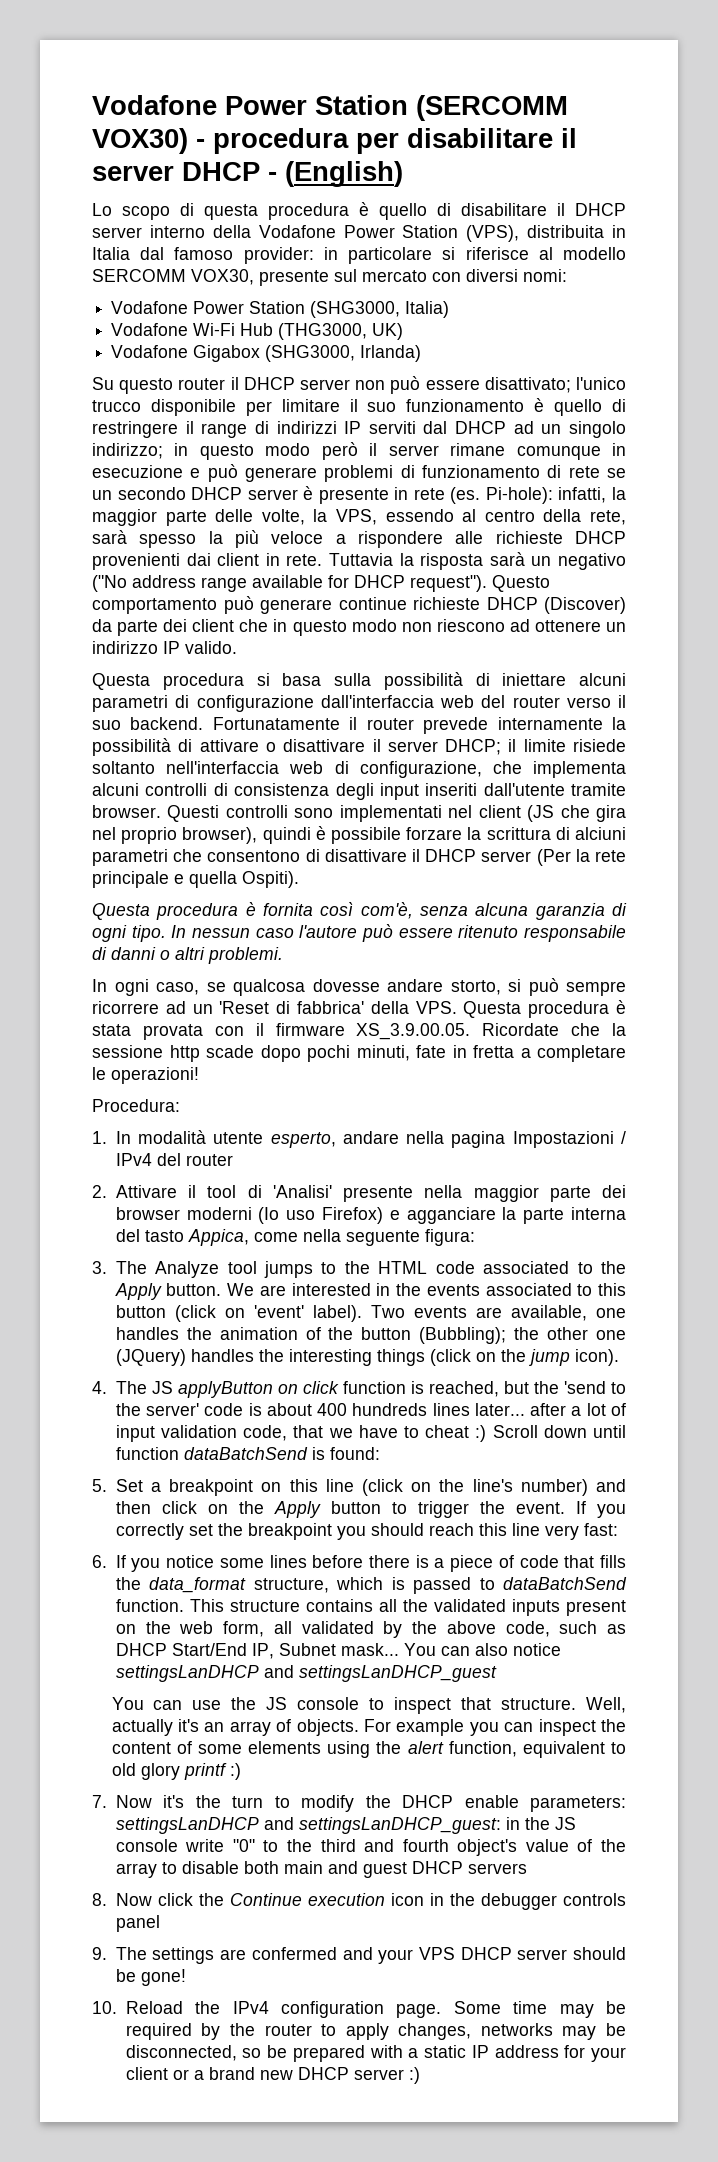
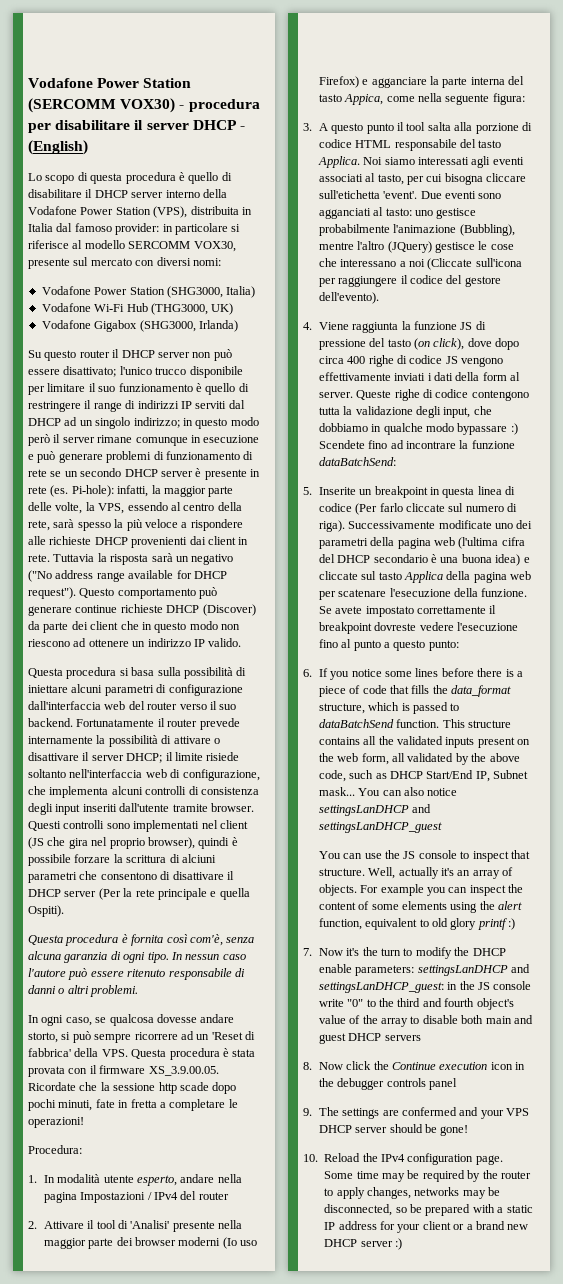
[115,1261,626,1278] [114,1283,627,1300] [115,1305,626,1322] [115,1327,626,1344] [115,1349,619,1366] [92,1381,626,1398] [115,1403,626,1416] [115,1425,626,1442] [115,1447,380,1460] [92,1479,626,1496] [115,1501,626,1518] [115,1523,618,1540] The Analyze tool jumps to the HTML code associated to the Apply button. We are interested in the events associated to this button (click on 'event' label). Two events are available, one handles the animation of the button (Bubbling); the other one (JQuery) handles the interesting things (click on the jump icon). // 4. The JS applyButton on click function is reached, but the 'send to the server' code is about 400 hundreds lines later... after a lot of input validation code, that we have to cheat :) Scroll down until function dataBatchSend is found: // 5. Set a breakpoint on this line (click on the line's number) and then click on the Apply button to trigger the event. If you correctly set the breakpoint you should reach this line very fast: -> [318,122,532,134] [318,139,502,151] [317,156,524,168] [318,173,527,185] [318,190,502,199] [318,207,477,219] [318,224,515,236] [318,241,514,253] [318,258,522,270] [318,275,501,287] [318,292,379,304] [303,321,486,333] [318,338,520,350] [318,355,504,367] [318,372,521,381] [318,389,529,401] [318,406,492,418] [318,423,518,435] [318,440,515,449] [318,457,396,466] [303,486,516,498] [318,503,518,515] [318,520,533,532] [318,537,525,549] [318,554,530,566] [318,571,532,583] [318,588,528,600] [318,605,497,617] [318,622,519,634] [318,639,459,651] A questo punto il tool salta alla porzione di codice HTML responsabile del tasto Applica. Noi siamo interessati agli eventi associati al tasto, per cui bisogna cliccare sull'etichetta 'event'. Due eventi sono agganciati al tasto: uno gestisce probabilmente l'animazione (Bubbling), mentre l'altro (JQuery) gestisce le cose che interessano a noi (Cliccate sull'icona per raggiungere il codice del gestore dell'evento). // 4. Viene raggiunta la funzione JS di pressione del tasto (on click), dove dopo circa 400 righe di codice JS vengono effettivamente inviati i dati della form al server. Queste righe di codice contengono tutta la validazione degli input, che dobbiamo in qualche modo bypassare :) Scendete fino ad incontrare la funzione dataBatchSend: // 5. Inserite un breakpoint in questa linea di codice (Per farlo cliccate sul numero di riga). Successivamente modificate uno dei parametri della pagina web (l'ultima cifra del DHCP secondario è una buona idea) e cliccate sul tasto Applica della pagina web per scatenare l'esecuzione della funzione. Se avete impostato correttamente il breakpoint dovreste vedere l'esecuzione fino al punto a questo punto:

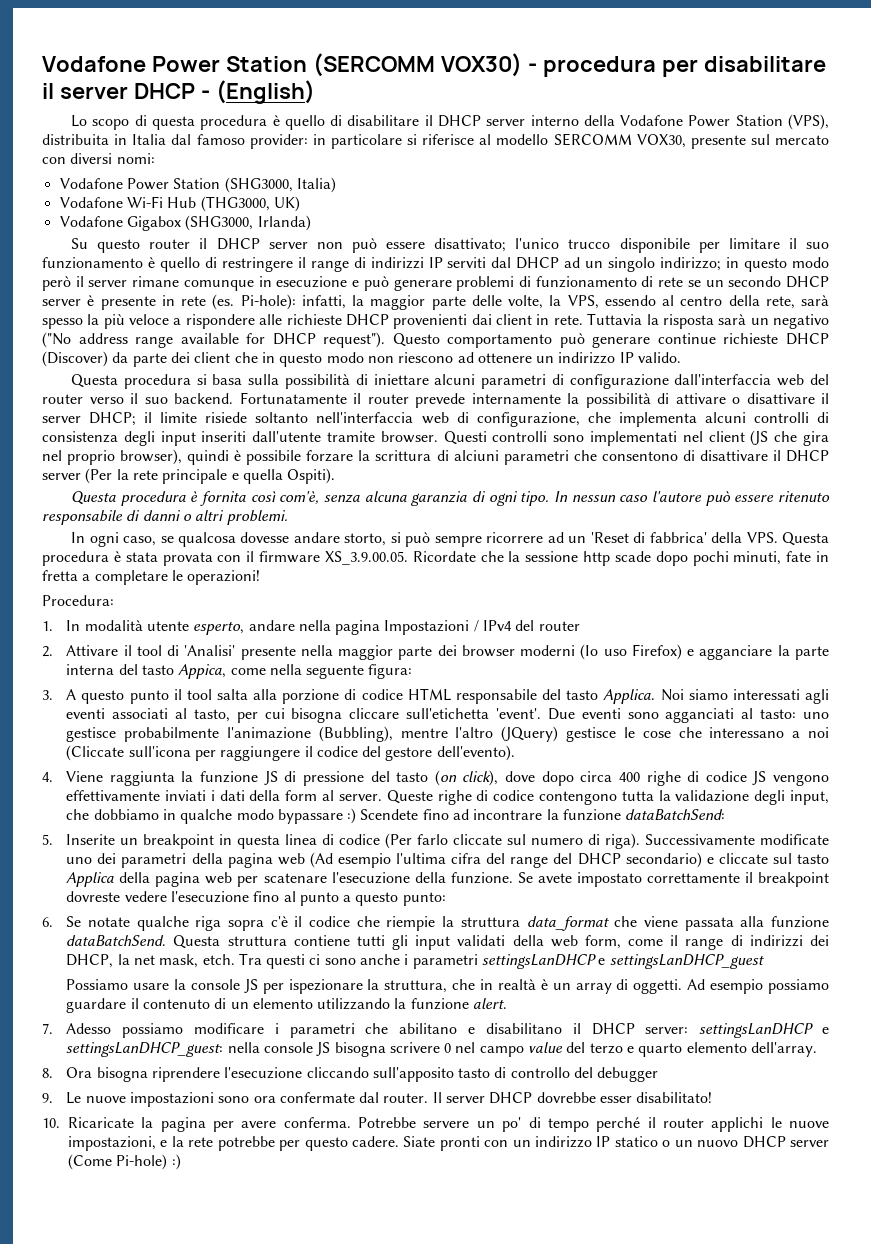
[458,537,525,549] [318,554,521,566] (l'ultima cifra del DHCP secondario è una buona idea) -> [309,852,702,868] (Ad esempio l'ultima cifra del range del DHCP secondario)
[318,668,523,680] [318,685,512,697] [318,702,460,714] [318,719,512,728] [318,736,531,748] [318,753,520,765] [318,770,529,782] [318,787,458,796] [318,804,432,816] [318,822,442,833] [318,850,530,862] [318,867,514,879] [318,884,524,896] [318,901,523,913] [318,918,516,930] [303,947,506,959] [318,964,531,976] [318,981,532,993] [318,998,514,1010] [318,1015,533,1027] [318,1033,421,1044] [303,1061,526,1070] [318,1078,334,1087] If you notice some lines before there is a piece of code that fills the data_format structure, which is passed to dataBatchSend function. This structure contains all the validated inputs present on the web form, all validated by the above code, such as DHCP Start/End IP, Subnet mask... You can also notice settingsLanDHCP and settingsLanDHCP_guest // You can use the JS console to inspect that structure. Well, actually it's an array of objects. For example you can inspect the content of some elements using the alert function, equivalent to old glory printf :) // 7. Now it's the turn to modify the DHCP enable parameters: settingsLanDHCP and settingsLanDHCP_guest: in the JS console write "0" to the third and fourth object's value of the array to disable both main and guest DHCP servers // 8. Now click the Continue execution icon in the -> [66,916,829,931] [66,935,830,950] [66,953,764,969] [66,979,829,994] [66,998,508,1013] [42,1023,830,1038] [66,1042,818,1057] [42,1067,594,1082] Se notate qualche riga sopra c'è il codice che riempie la struttura data_format che viene passata alla funzione dataBatchSend. Questa struttura contiene tutti gli input validati della web form, come il range di indirizzi dei DHCP, la net mask, etch. Tra questi ci sono anche i parametri settingsLanDHCP e settingsLanDHCP_guest // Possiamo usare la console JS per ispezionare la struttura, che in realtà è un array di oggetti. Ad esempio possiamo guardare il contenuto di un elemento utilizzando la funzione alert. // 7. Adesso possiamo modificare i parametri che abilitano e disabilitano il DHCP server: settingsLanDHCP e settingsLanDHCP_guest: nella console JS bisogna scrivere 0 nel campo value del terzo e quarto elemento dell'array. // 8. Ora bisogna riprendere l'esecuzione cliccando sull'apposito tasto di controllo del
[386,1078,458,1090] controls panel -> (659, 1074) none
[318,1107,530,1119] [318,1124,469,1136] [303,1153,503,1165] [324,1170,531,1182] [324,1187,501,1199] [324,1204,533,1216] [324,1221,529,1233] [324,1239,393,1247] The settings are confermed and your VPS DHCP server should be gone! // 10. Reload the IPv4 configuration page. Some time may be required by the router to apply changes, networks may be disconnected, so be prepared with a static IP address for your client or a brand new DHCP server -> [66,1092,713,1107] [42,1117,830,1132] [68,1136,830,1151] [68,1154,168,1170] Le nuove impostazioni sono ora confermate dal router. Il server DHCP dovrebbe esser disabilitato! // 10. Ricaricate la pagina per avere conferma. Potrebbe servere un po' di tempo perché il router applichi le nuove impostazioni, e la rete potrebbe per questo cadere. Siate pronti con un indirizzo IP statico o un nuovo DHCP server (Come Pi-hole)

